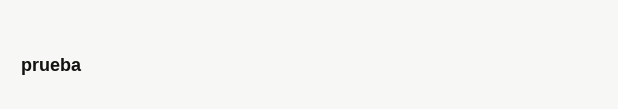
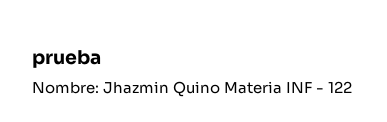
(82, 66) none -> [32,81,353,97] // Nombre: Jhazmin Quino Materia INF - 122

